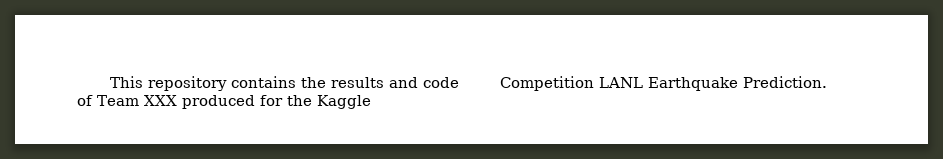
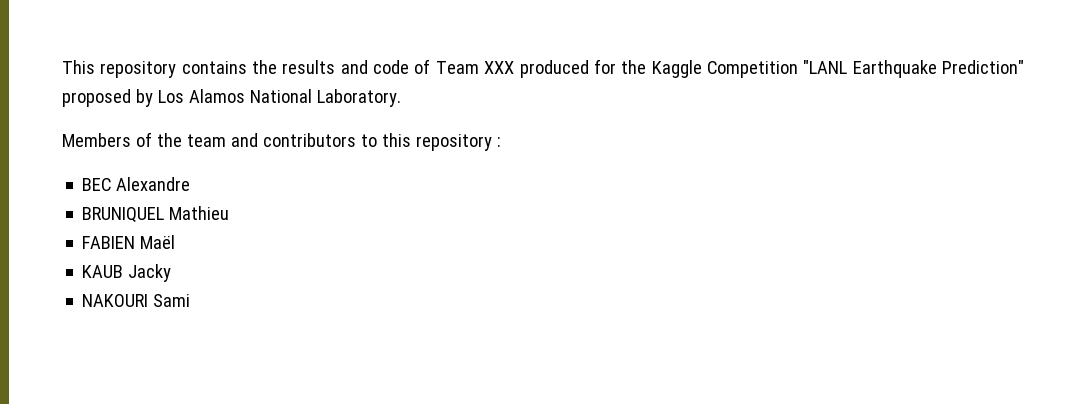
[599,76,827,91] LANL Earthquake Prediction. -> [803,60,1025,78] [62,89,401,107] [62,132,501,151] [82,177,191,191] [82,206,230,223] [82,235,176,249] [82,264,172,282] [82,294,191,307] "LANL Earthquake Prediction" proposed by Los Alamos National Laboratory. // Members of the team and contributors to this repository : // BEC Alexandre // BRUNIQUEL Mathieu // FABIEN Maël // KAUB Jacky // NAKOURI Sami

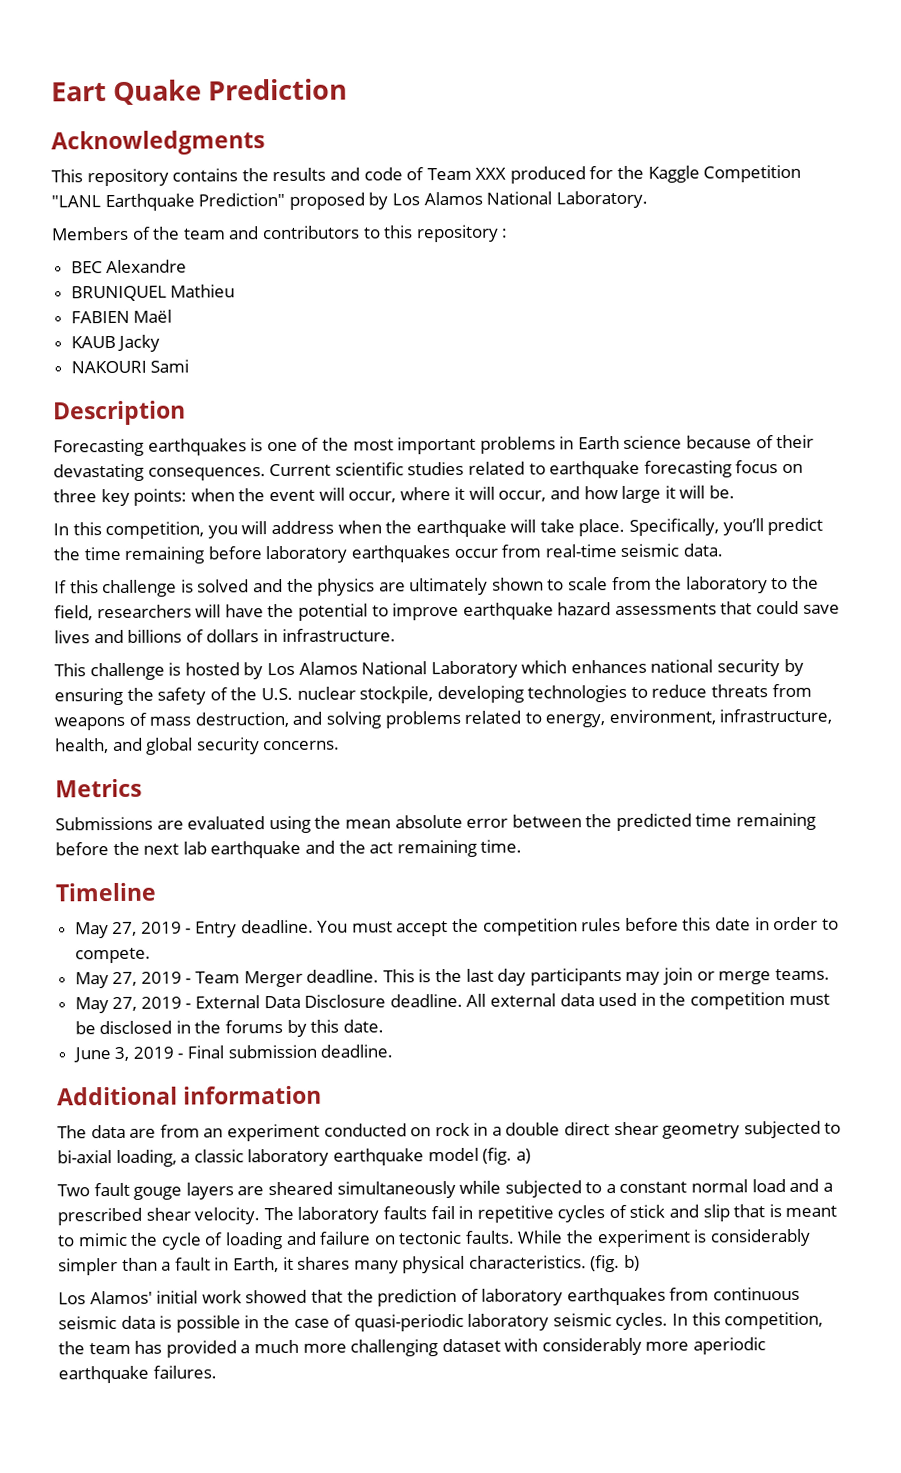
(62, 67) none -> [51,78,349,105] [51,130,265,156] Eart Quake Prediction // Acknowledgments //
(191, 300) none -> [53,400,186,426] [53,434,815,457] [53,460,803,482] [53,485,736,507] [53,517,824,540] [53,543,723,564] [54,575,820,598] [54,600,840,621] [54,628,396,644] [54,658,804,681] [54,683,812,706] [54,708,833,731] [55,737,341,755] [55,778,142,798] [55,812,817,834] [55,839,523,859] [55,882,156,902] [74,916,839,939] [74,947,151,964] [74,967,830,989] [74,992,830,1014] [74,1019,384,1037] [72,1044,394,1063] [57,1085,323,1106] [57,1120,842,1142] [57,1147,531,1167] [57,1178,833,1200] [57,1204,838,1226] [57,1228,811,1250] [58,1254,641,1276] [58,1286,801,1307] [58,1311,824,1333] [58,1337,767,1358] [58,1365,217,1384] // Description // Forecasting earthquakes is one of the most important problems in Earth science because of their devastating consequences. Current scientific studies related to earthquake forecasting focus on three key points: when the event will occur, where it will occur, and how large it will be. // In this competition, you will address when the earthquake will take place. Specifically, you’ll predict the time remaining before laboratory earthquakes occur from real-time seismic data. // If this challenge is solved and the physics are ultimately shown to scale from the laboratory to the field, researchers will have the potential to improve earthquake hazard assessments that could save lives and billions of dollars in infrastructure. // This challenge is hosted by Los Alamos National Laboratory which enhances national security by ensuring the safety of the U.S. nuclear stockpile, developing technologies to reduce threats from weapons of mass destruction, and solving problems related to energy, environment, infrastructure, health, and global security concerns. // Metrics // Submissions are evaluated using the mean absolute error between the predicted time remaining before the next lab earthquake and the act remaining time. // Timeline // May 27, 2019 - Entry deadline. You must accept the competition rules before this date in order to compete. // May 27, 2019 - Team Merger deadline. This is the last day participants may join or merge teams. // May 27, 2019 - External Data Disclosure deadline. All external data used in the competition must be disclosed in the forums by this date. // June 3, 2019 - Final submission deadline. // Additional information // The data are from an experiment conducted on rock in a double direct shear geometry subjected to bi-axial loading, a classic laboratory earthquake model (fig. a) // Two fault gouge layers are sheared simultaneously while subjected to a constant normal load and a prescribed shear velocity. The laboratory faults fail in repetitive cycles of stick and slip that is meant to mimic the cycle of loading and failure on tectonic faults. While the experiment is considerably simpler than a fault in Earth, it shares many physical characteristics. (fig. b) // Los Alamos' initial work showed that the prediction of laboratory earthquakes from continuous seismic data is possible in the case of quasi-periodic laboratory seismic cycles. In this competition, the team has provided a much more challenging dataset with considerably more aperiodic earthquake failures.

